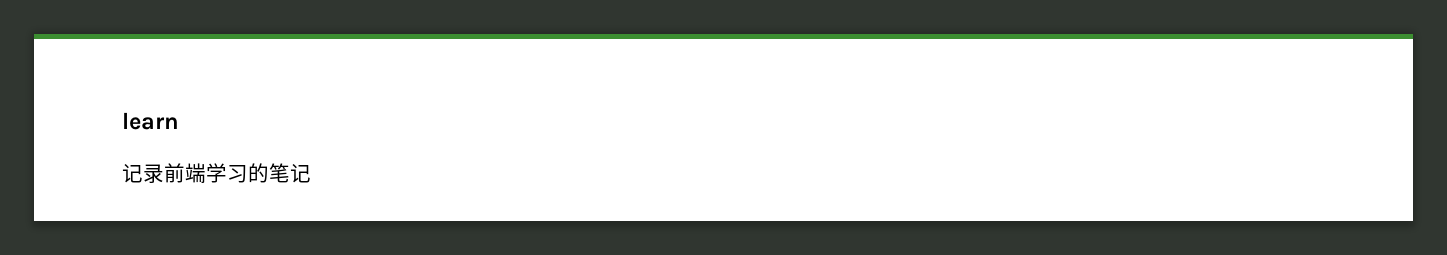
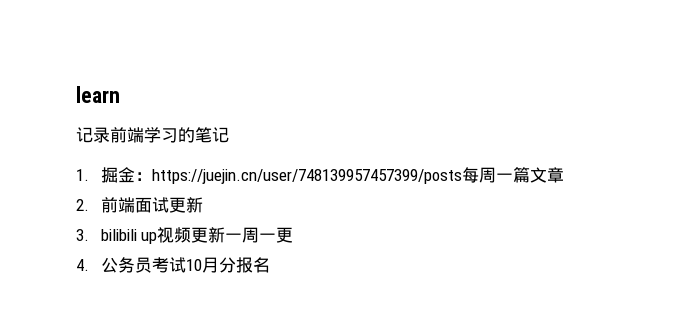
(311, 173) none -> [76,167,564,184] [76,197,203,213] [76,227,294,244] [76,257,270,273] // 1.掘金：https://juejin.cn/user/748139957457399/posts每周一篇文章 // 2.前端面试更新 // 3. bilibili up视频更新一周一更 // 4.公务员考试10月分报名

